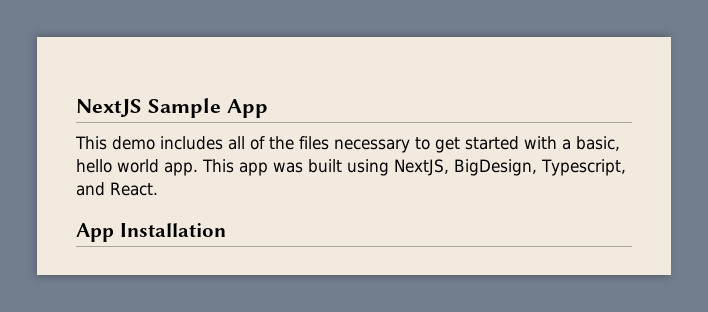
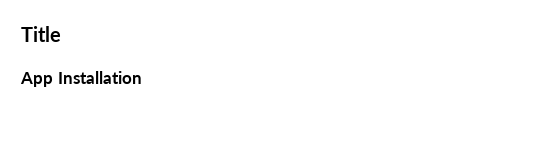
[76,98,268,118] [75,136,620,153] [76,159,626,176] [76,182,158,196] NextJS Sample App // This demo includes all of the files necessary to get started with a basic, hello world app. This app was built using NextJS, BigDesign, Typescript, and React. -> [21,26,61,42] Title

